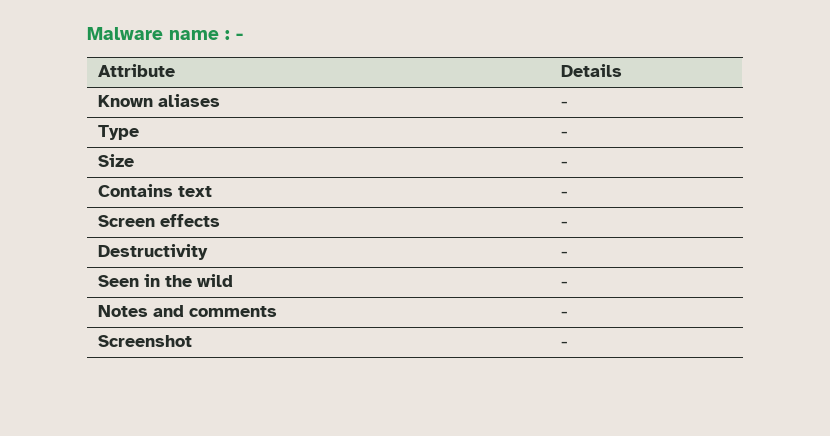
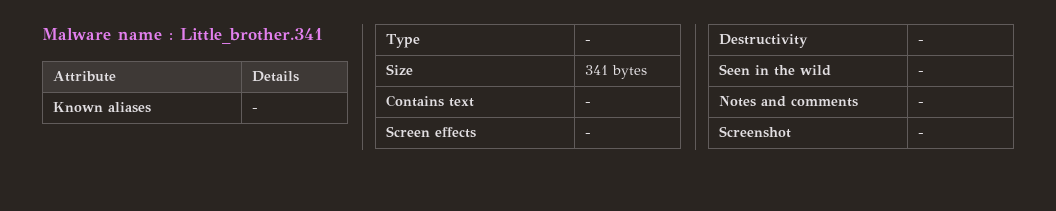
[236,33,243,40] - -> [180,28,323,44] Little_brother.341
[561,161,569,167] - -> [585,65,648,79] 341 bytes

